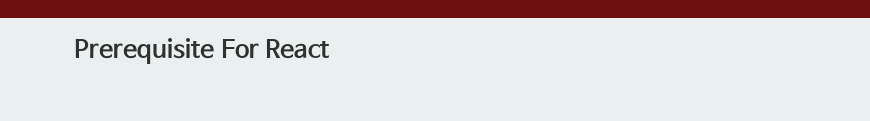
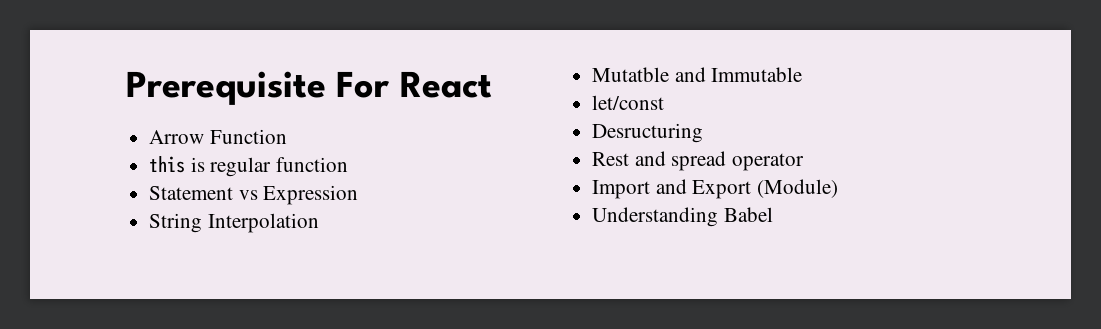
(330, 49) none -> [149,129,287,144] [149,156,349,177] [149,185,359,205] [149,213,319,233] [592,67,803,82] [592,95,665,110] [592,123,704,143] [592,151,805,171] [592,179,839,199] [592,207,773,227] // Arrow Function // this is regular function // Statement vs Expression // String Interpolation // Mutatble and Immutable // let/const // Desructuring // Rest and spread operator // Import and Export (Module) // Understanding Babel

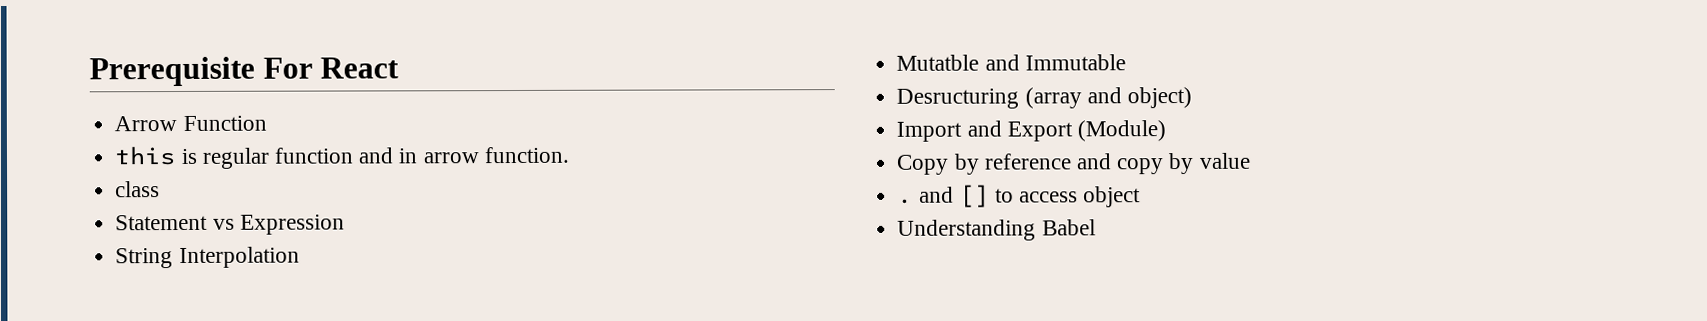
(349, 164) none -> [358,146,570,164] [115,181,161,198] and in arrow function. // class
[592,95,665,110] // let/const -> (1126, 62) none
[592,151,805,171] // Rest and spread operator -> [1024,86,1192,109] (array and object)
(839, 188) none -> [896,152,1251,175] [897,184,1142,208] // Copy by reference and copy by value // . and [] to access object

